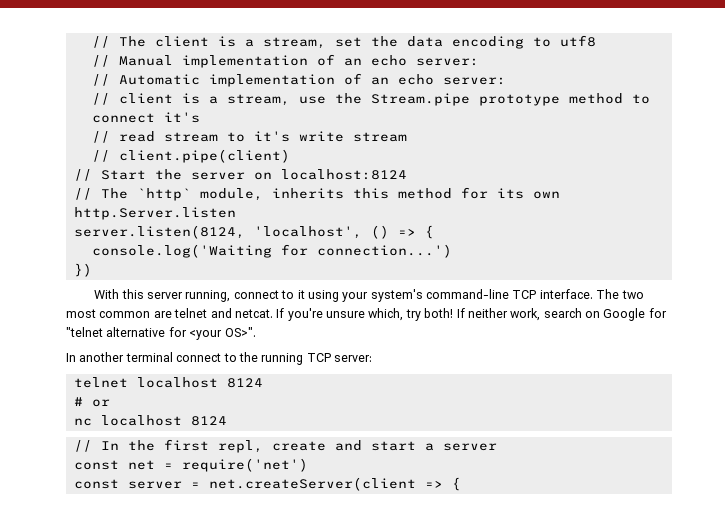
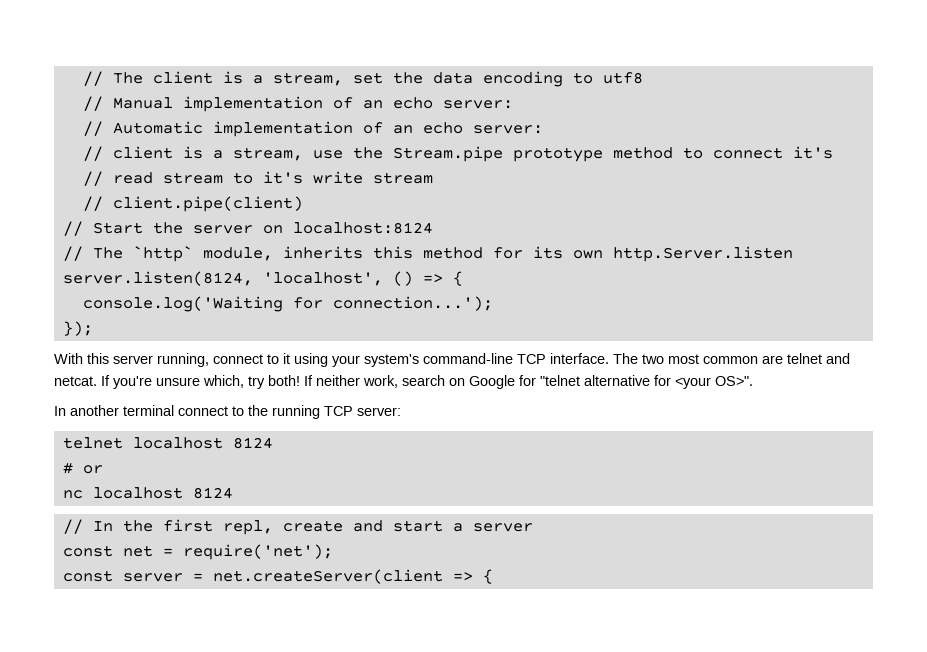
[316,244,452,258] [73,263,92,277] connection...') // }) -> [332,296,493,311] [62,321,93,336] connection...'); // });
[181,458,308,472] require('net') -> [182,544,333,560] require('net');

